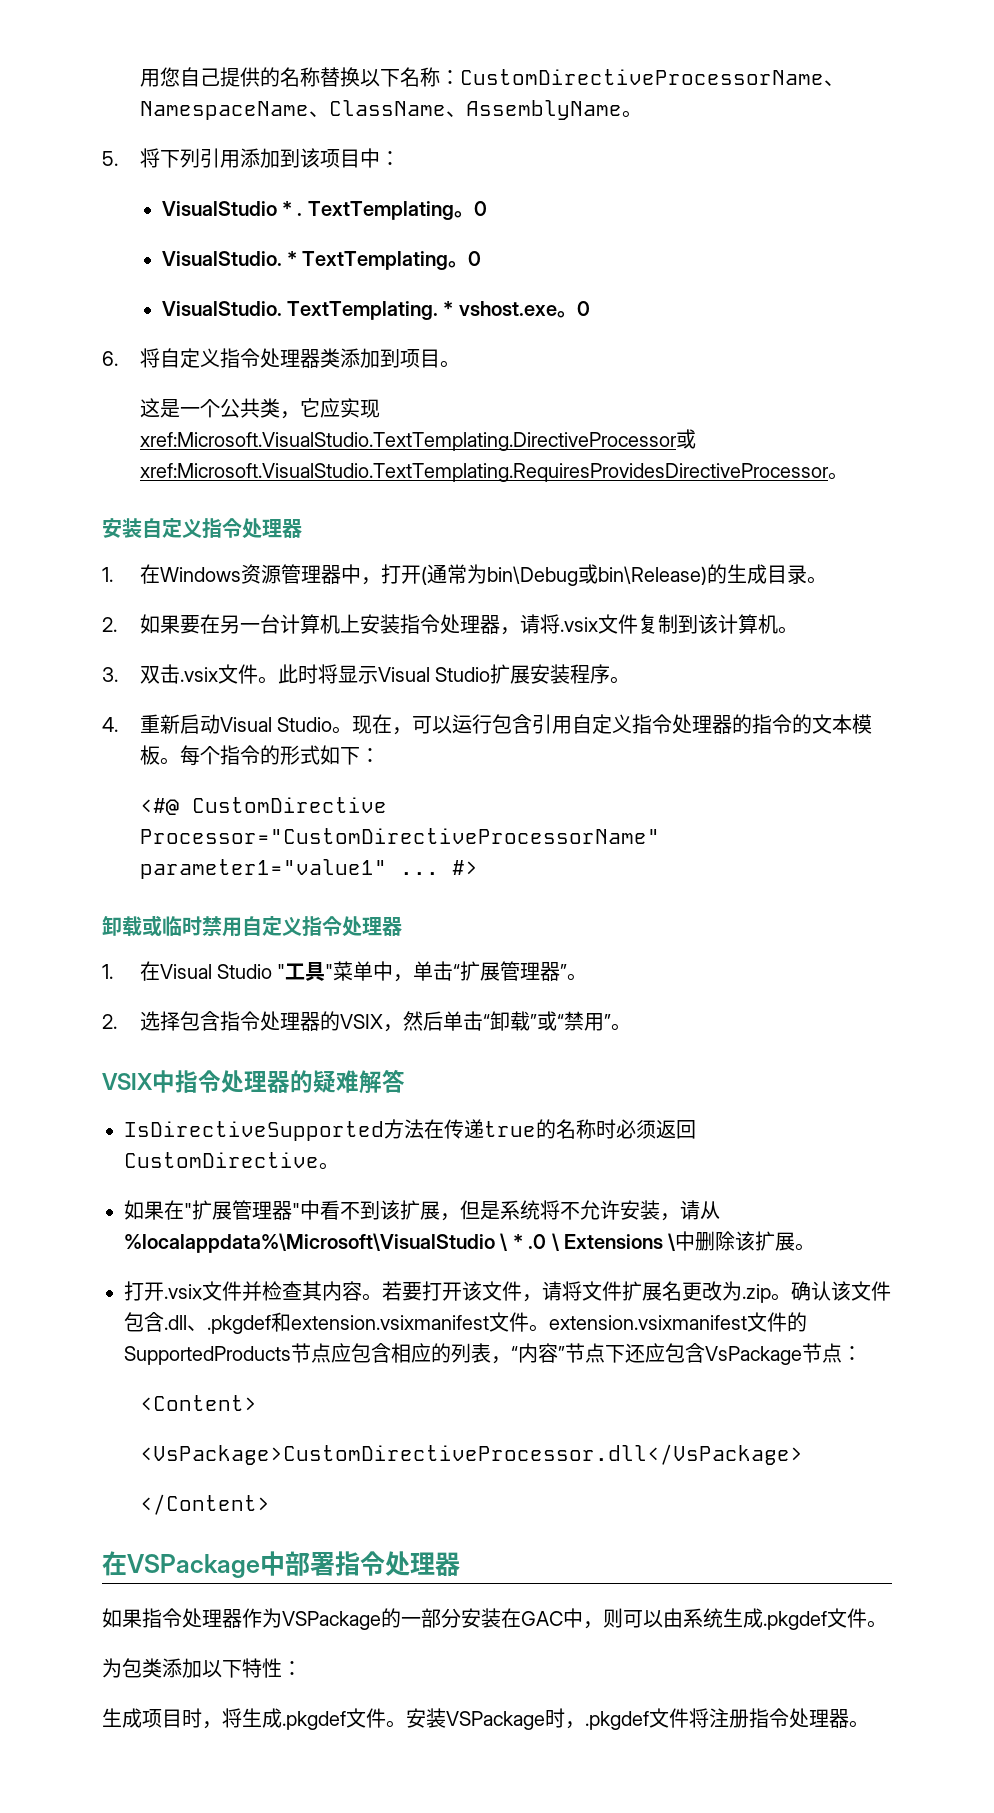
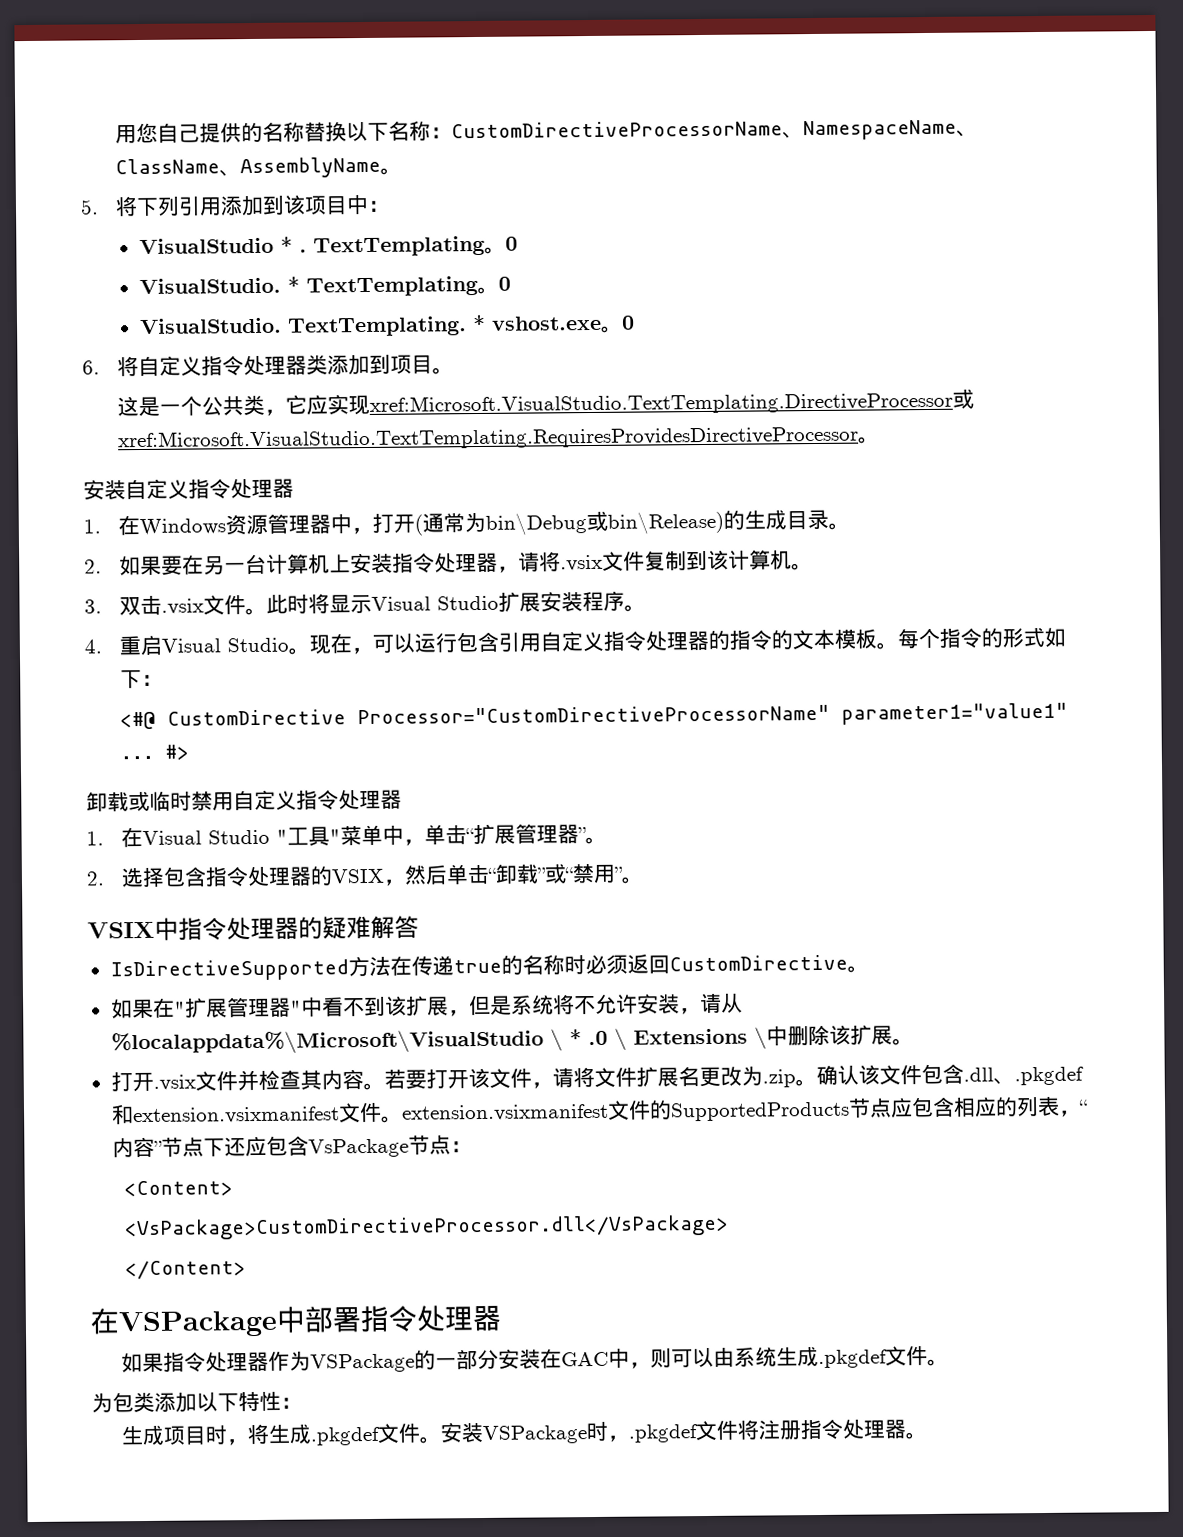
[159,714,220,734] 新启动 -> [140,634,163,656] 启

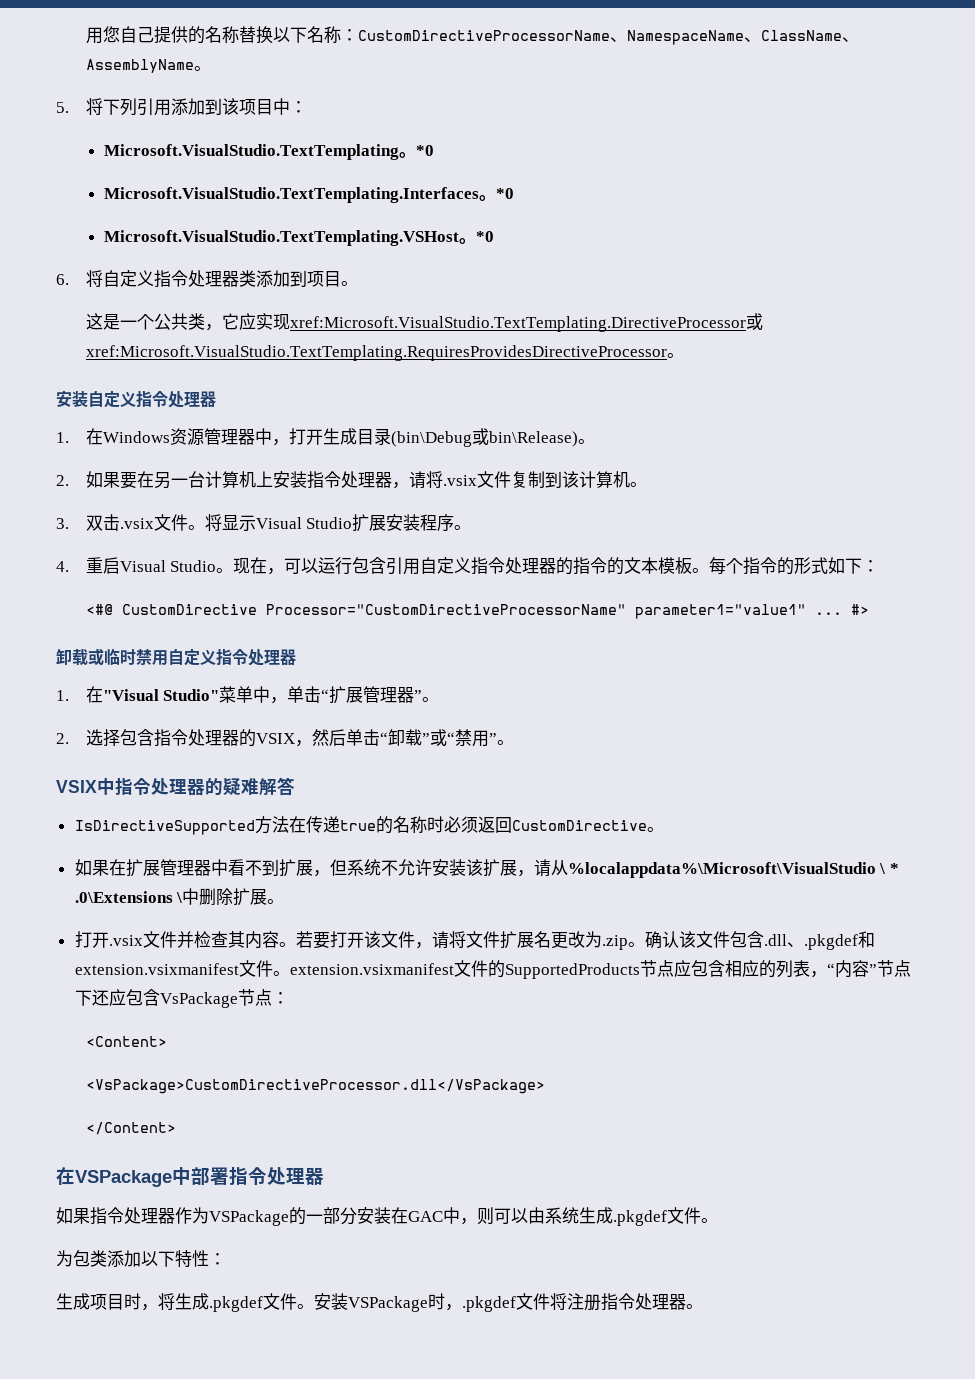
[138,235,518,257] [138,275,511,297] [138,314,635,337] VisualStudio * . TextTemplating。0 // VisualStudio. * TextTemplating。0 // VisualStudio. TextTemplating. * vshost.exe。0 -> [104,144,435,160] [104,187,515,203] [104,230,495,246] Microsoft.VisualStudio.TextTemplating。*0 // Microsoft.VisualStudio.TextTemplating.Interfaces。*0 // Microsoft.VisualStudio.TextTemplating.VSHost。*0
[414,509,830,536] (通常为bin\Debug或bin\Release)的生成目录 -> [322,428,578,447] 生成目录(bin\Debug或bin\Release)
[266,594,310,614] 此时 -> (205, 527) none
[142,826,342,847] Visual Studio "工具" -> [102,689,220,701] "Visual Studio"
[173,997,302,1018] "扩展管理器" -> [125,859,211,877] 扩展管理器
[384,995,407,1016] 该 -> (279, 867) none
[489,994,575,1015] 是系统将 -> [346,859,381,876] 系统
(680, 1004) none -> [465,859,517,877] 该扩展
[587,1028,748,1051] .0 \ Extensions -> [74,891,173,903] .0\Extensions
[828,1024,851,1045] 该 -> (234, 896) none

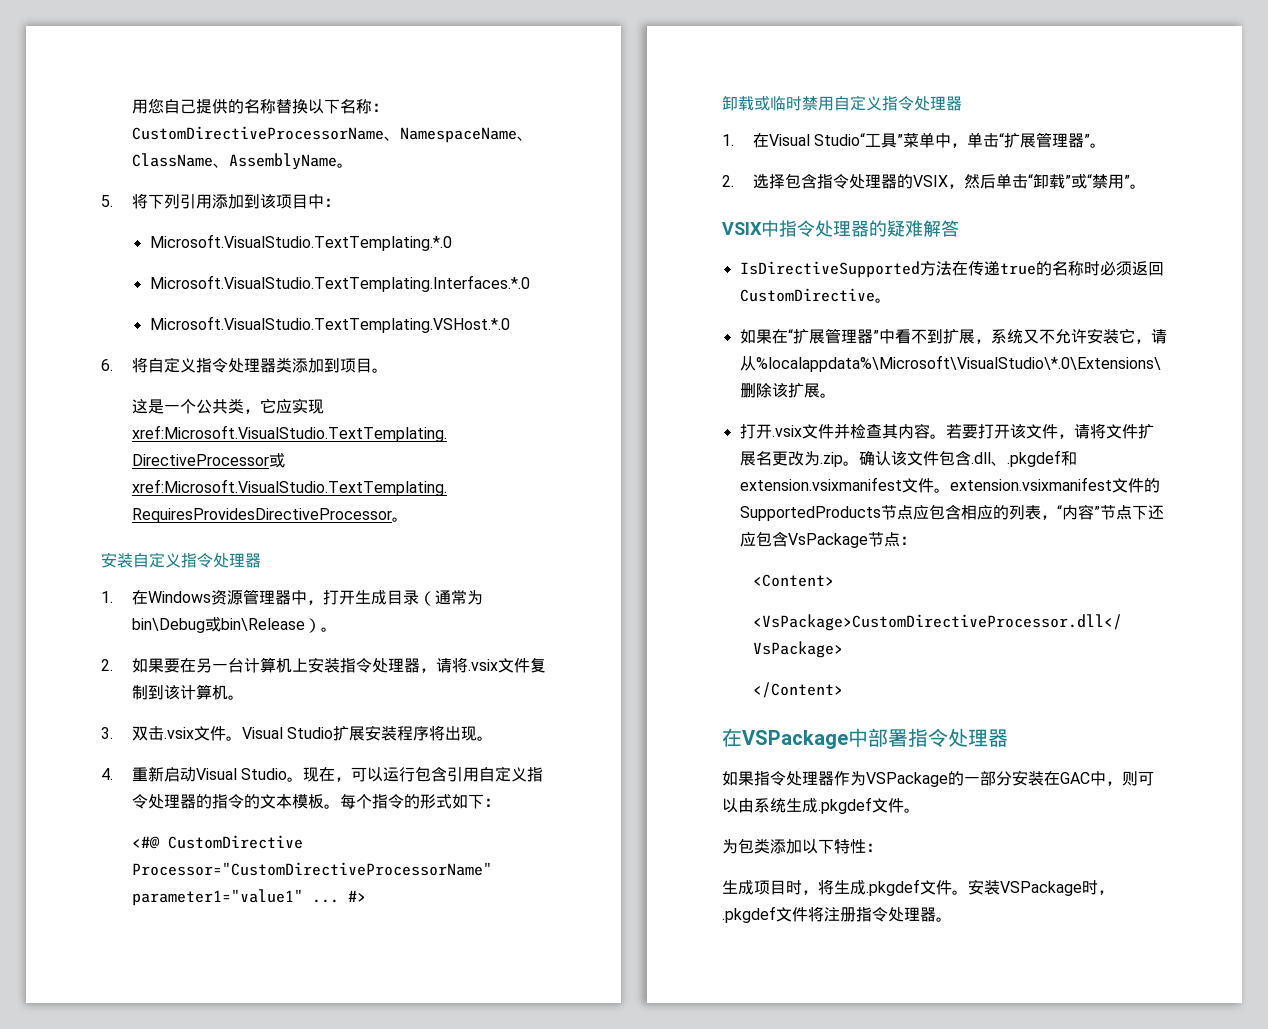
[104,144,435,160] [104,187,515,203] [104,230,495,246] Microsoft.VisualStudio.TextTemplating。*0 // Microsoft.VisualStudio.TextTemplating.Interfaces。*0 // Microsoft.VisualStudio.TextTemplating.VSHost。*0 -> [149,234,452,251] [149,275,530,292] [149,316,510,333] Microsoft.VisualStudio.TextTemplating.*.0 // Microsoft.VisualStudio.TextTemplating.Interfaces.*.0 // Microsoft.VisualStudio.TextTemplating.VSHost.*.0
[390,428,578,447] (bin\Debug或bin\Release) -> [418,590,483,606] [131,617,321,633] （通常为bin\Debug或bin\Release）
[204,514,256,531] 将显示 -> (242, 738) none
(455, 523) none -> [429,725,478,741] 将出现
[102,557,120,574] 启 -> [147,766,196,782] 新启动
[102,689,220,701] "Visual Studio" -> [768,133,904,148] Visual Studio“工具”
[125,859,211,877] 扩展管理器 -> [787,328,879,344] “扩展管理器”
[329,859,381,876] 但系统 -> [990,329,1039,344] 系统又
[465,859,899,878] [74,888,234,906] 该扩展，请从%localappdata%\Microsoft\VisualStudio \ * .0\Extensions \中删除 -> [1118,328,1167,344] [739,355,1161,372] [739,383,788,398] 它，请从%localappdata%\Microsoft\VisualStudio\*.0\Extensions\删除该

